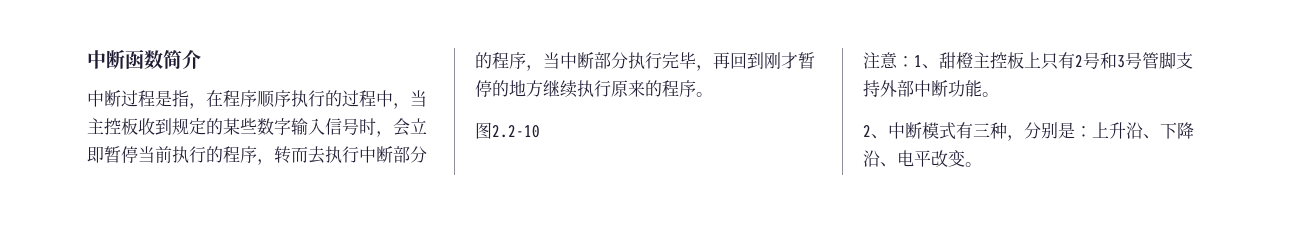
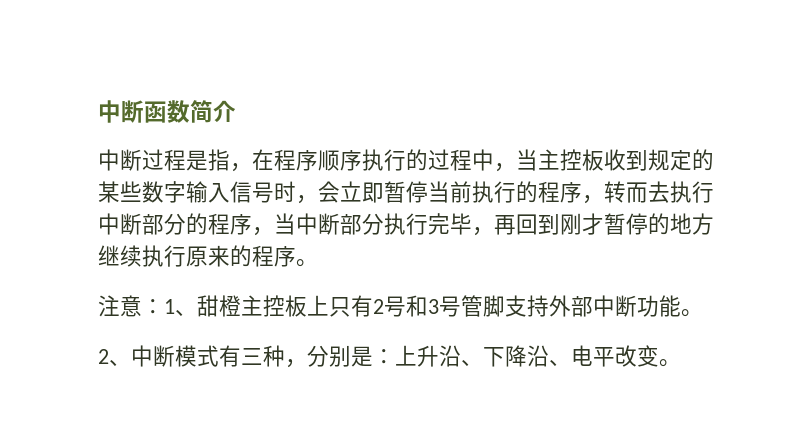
[475,122,540,139] // 图2.2-10 -> (318, 263) none

